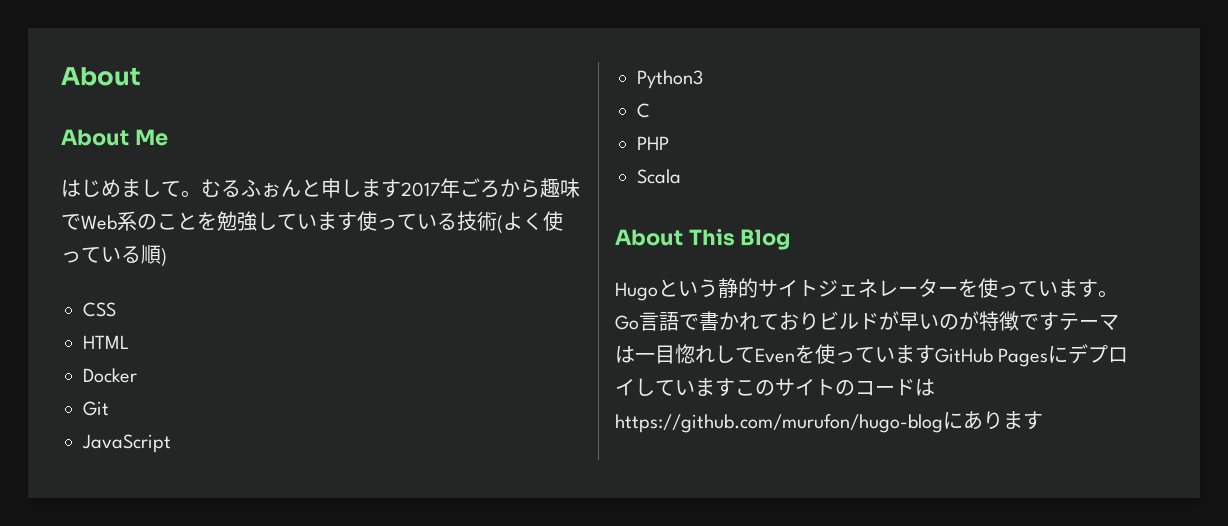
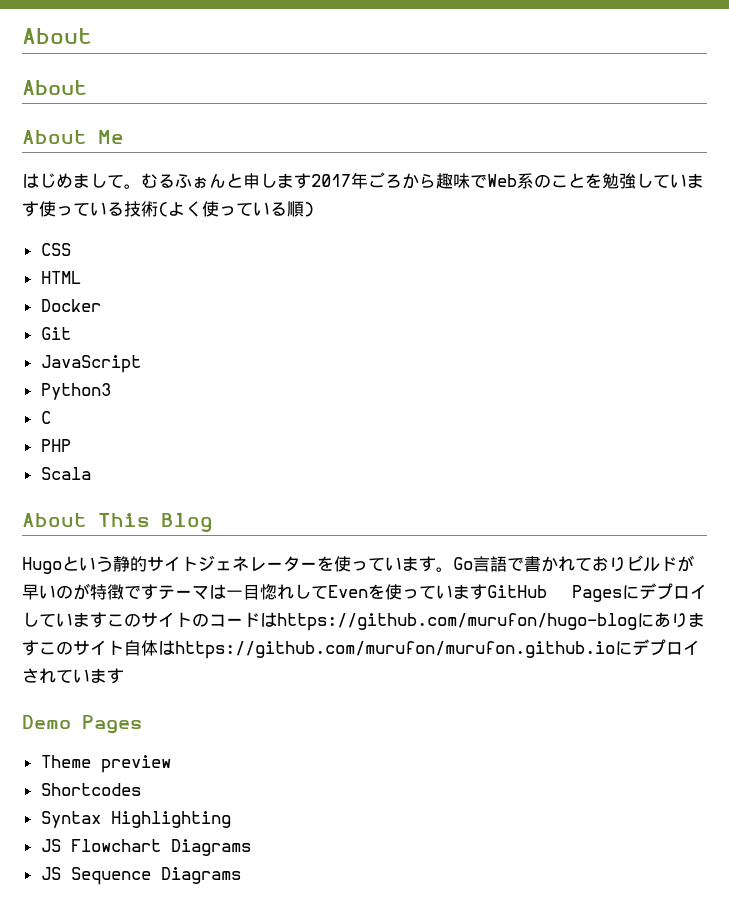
[61,67,141,86] [61,129,129,146] About // About -> [22,28,92,44] [22,80,87,95] [22,130,87,144] About // About // About
(1043, 420) none -> [39,639,700,659] [22,668,124,684] [22,715,142,734] [40,755,171,773] [40,783,141,796] [40,811,231,828] [40,839,251,856] [40,867,241,885] このサイト自体はhttps://github.com/murufon/murufon.github.ioにデプロイされています // Demo Pages // Theme preview // Shortcodes // Syntax Highlighting // JS Flowchart Diagrams // JS Sequence Diagrams

